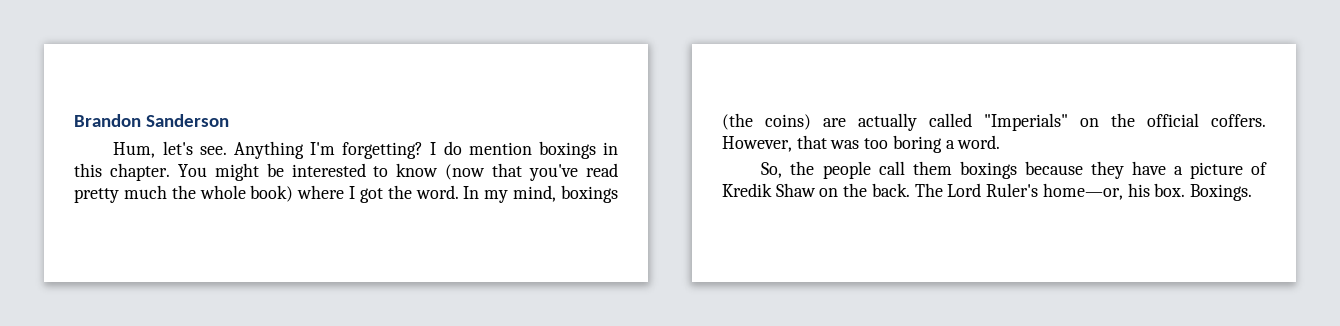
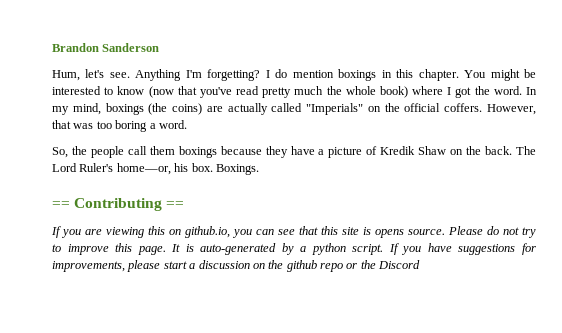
(1252, 192) none -> [52,198,185,211] [51,226,536,238] [52,243,537,255] [52,260,421,272] // == Contributing == // If you are viewing this on github.io, you can see that this site is opens source. Please do not try to improve this page. It is auto-generated by a python script. If you have suggestions for improvements, please start a discussion on the github repo or the Discord

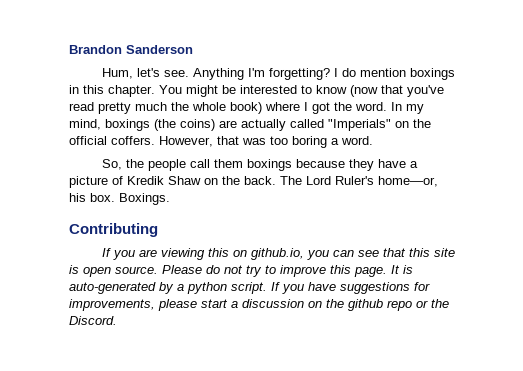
[52,201,70,208] == -> (170, 199) none
[166,201,185,208] == -> (158, 230) none
[375,229,404,238] opens -> [83,267,111,277] open
[378,260,421,269] Discord -> [69,316,117,325] Discord.

